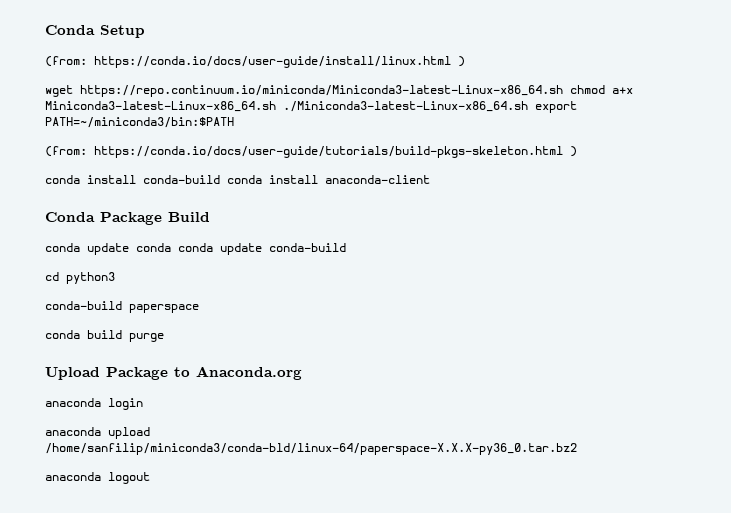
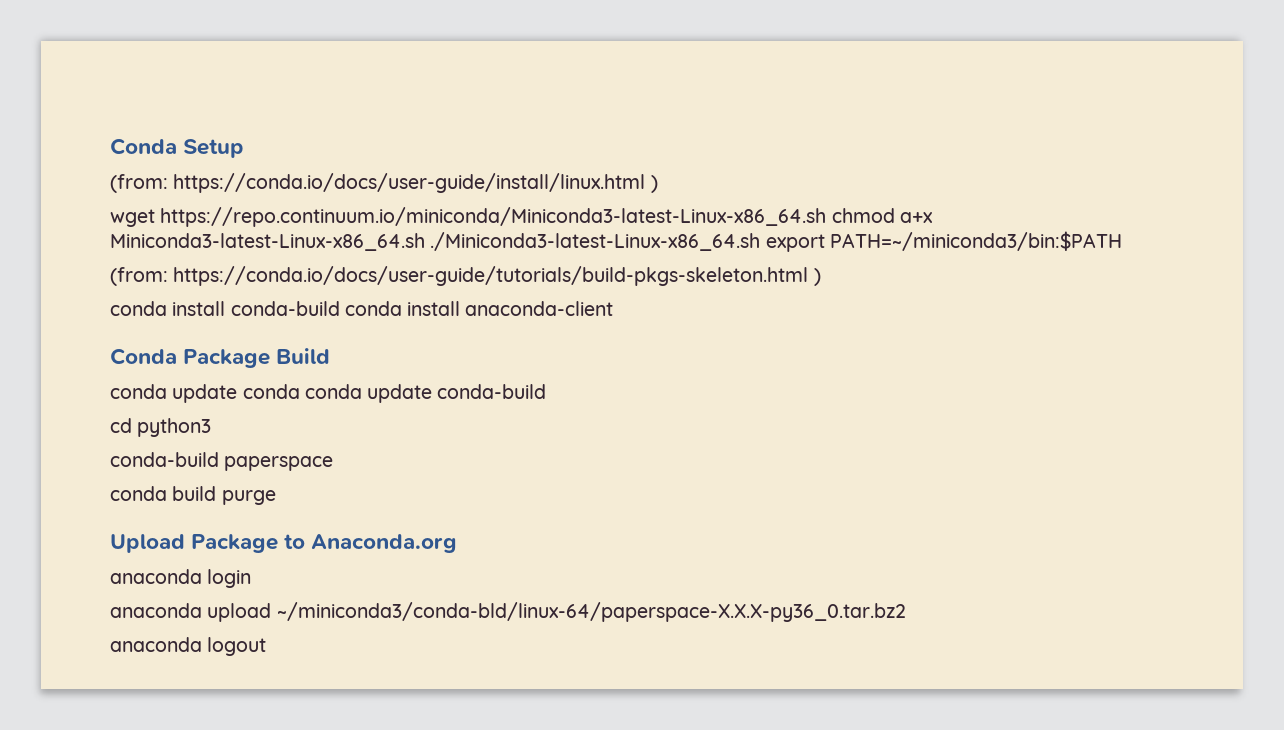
[45,443,577,455] /home/sanfilip/miniconda3/conda-bld/linux-64/paperspace-X.X.X-py36_0.tar.bz2 -> [276,602,906,622] ~/miniconda3/conda-bld/linux-64/paperspace-X.X.X-py36_0.tar.bz2

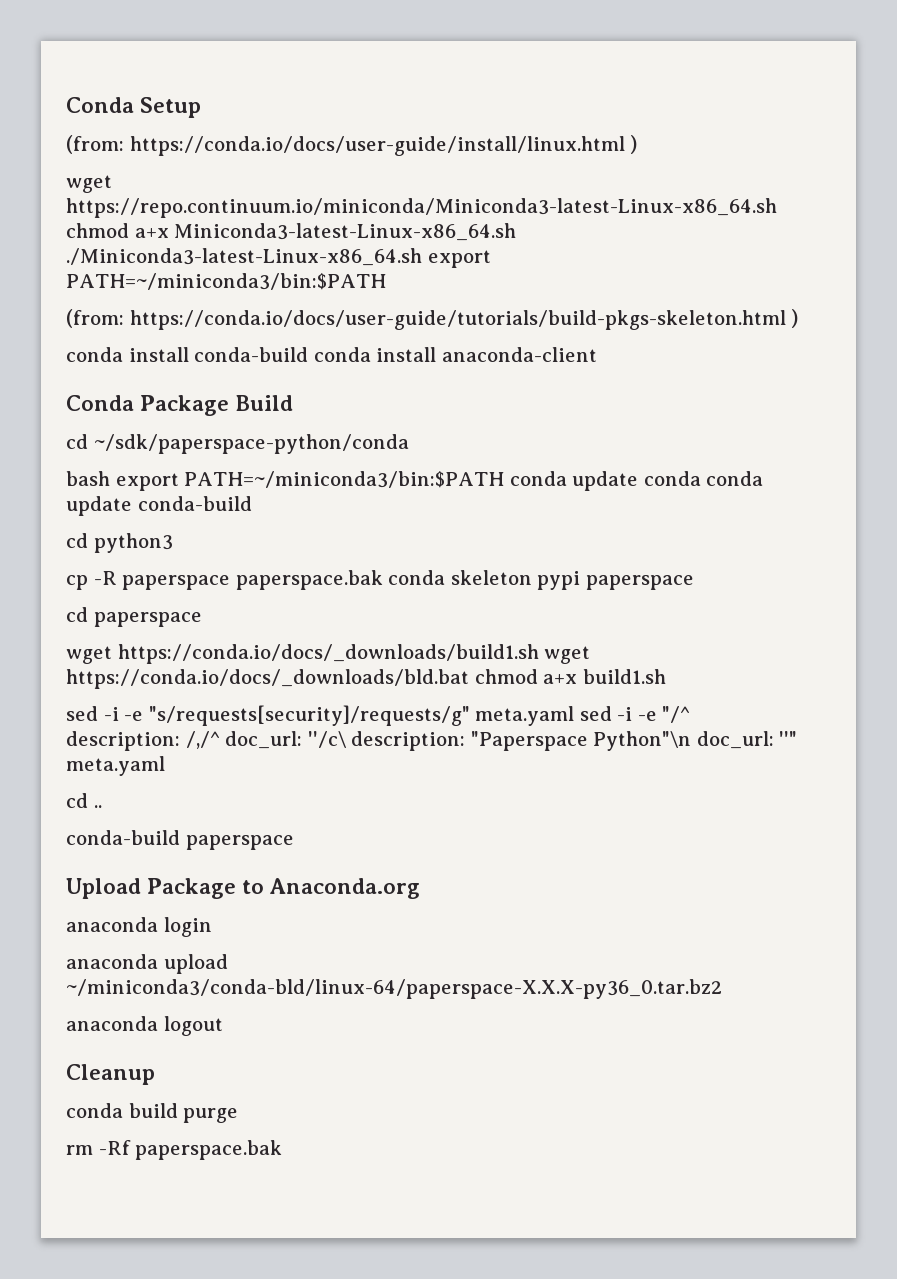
(331, 356) none -> [66,434,409,454] [66,471,505,491] cd ~/sdk/paperspace-python/conda // bash export PATH=~/miniconda3/bin:$PATH
(212, 427) none -> [66,570,694,590] [66,607,202,627] [66,644,591,664] [66,669,666,689] [66,705,691,726] [66,731,798,751] [66,756,165,776] [66,793,102,808] // cp -R paperspace paperspace.bak conda skeleton pypi paperspace // cd paperspace // wget https://conda.io/docs/_downloads/build1.sh wget https://conda.io/docs/_downloads/bld.bat chmod a+x build1.sh // sed -i -e "s/requests[security]/requests/g" meta.yaml sed -i -e "/^ description: /,/^ doc_url: ''/c\ description: "Paperspace Python"\n doc_url: ''" meta.yaml // cd ..
[110,486,276,505] // conda build purge -> (294, 842) none
(267, 646) none -> [66,1064,155,1085] [66,1103,239,1123] [66,1140,283,1160] // Cleanup // conda build purge // rm -Rf paperspace.bak

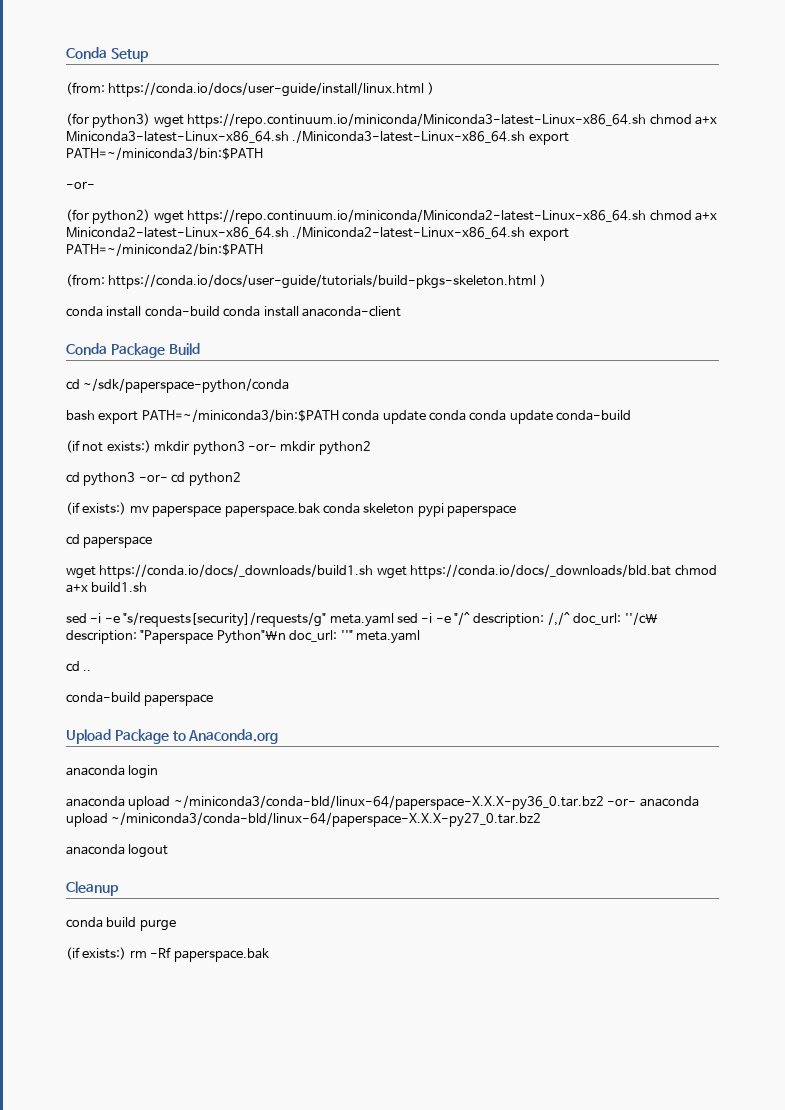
(638, 144) none -> [66,113,151,128] (for python3)
(386, 281) none -> [66,181,95,189] [66,209,717,224] [66,226,569,241] [66,243,263,256] // -or- // (for python2) wget https://repo.continuum.io/miniconda/Miniconda2-latest-Linux-x86_64.sh chmod a+x Miniconda2-latest-Linux-x86_64.sh ./Miniconda2-latest-Linux-x86_64.sh export PATH=~/miniconda2/bin:$PATH
[66,533,173,553] [66,571,117,590] cd python3 // cp -R -> [66,440,371,455] [66,472,241,486] [66,502,149,515] (if not exists:) mkdir python3 -or- mkdir python2 // cd python3 -or- cd python2 // (if exists:) mv
(722, 989) none -> [607,796,699,807] [66,812,542,827] -or- anaconda upload ~/miniconda3/conda-bld/linux-64/paperspace-X.X.X-py27_0.tar.bz2
(239, 1115) none -> [66,947,127,960] (if exists:)

